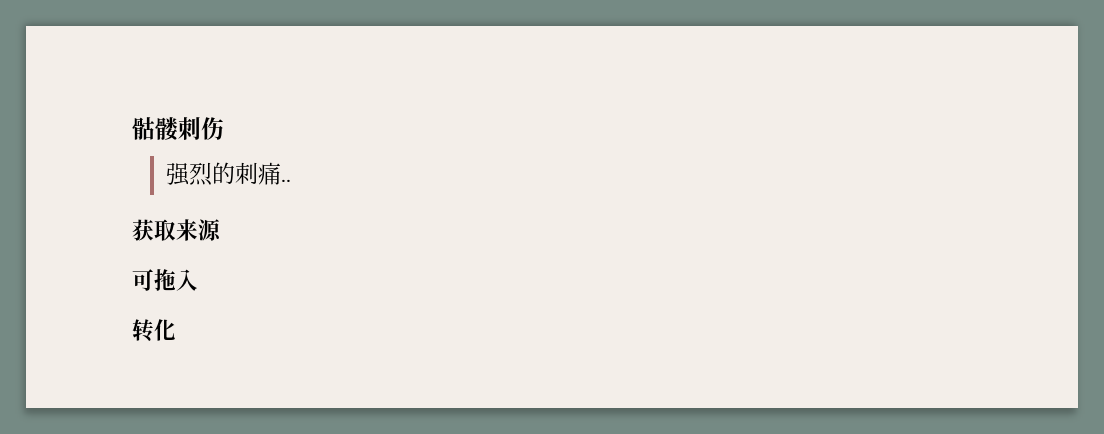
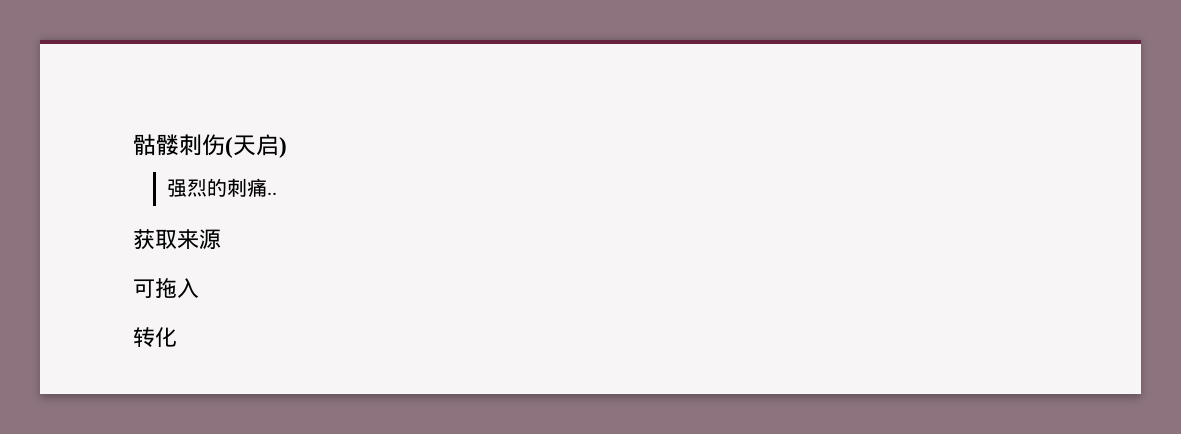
(224, 128) none -> [225,134,287,158] (天启)

